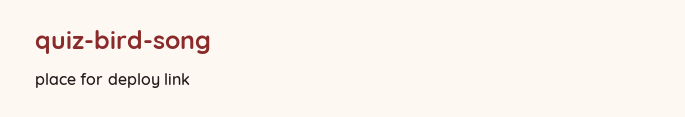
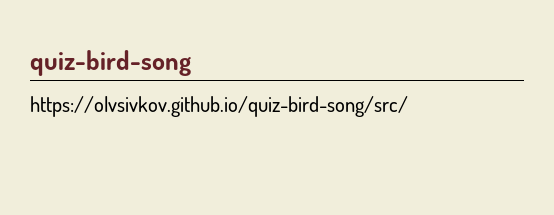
[35,73,190,88] place for deploy link -> [30,96,408,117] https://olvsivkov.github.io/quiz-bird-song/src/

